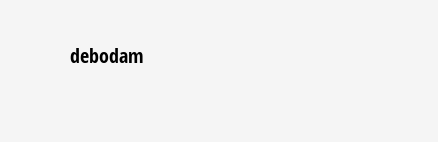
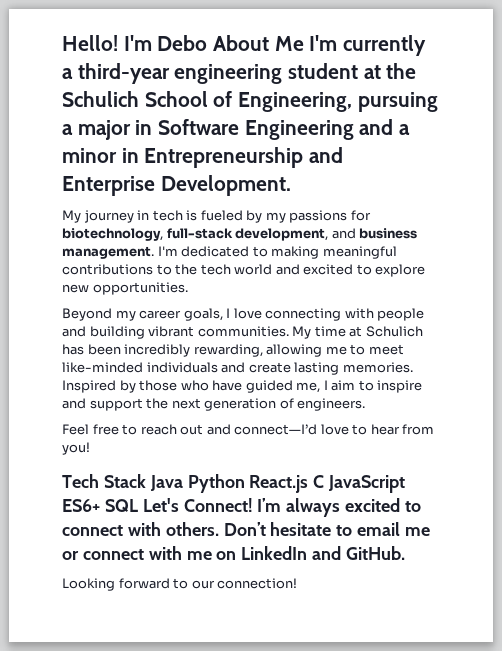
[70,48,144,63] debodam -> [62,35,427,56] [62,63,417,84] [62,91,438,112] [62,119,411,140] [62,147,344,168] [62,175,291,196] [62,210,371,223] [62,228,418,241] [62,246,397,259] [62,264,426,277] [62,282,188,295] [62,308,425,321] [62,326,423,339] [62,344,404,357] [62,362,413,375] [62,380,423,393] [62,398,366,411] [62,424,435,435] [62,442,90,455] [62,474,406,493] [62,498,422,517] [62,522,431,536] [62,546,406,560] [62,578,298,591] Hello! I'm Debo About Me I'm currently a third-year engineering student at the Schulich School of Engineering, pursuing a major in Software Engineering and a minor in Entrepreneurship and Enterprise Development. // My journey in tech is fueled by my passions for biotechnology, full-stack development, and business management. I'm dedicated to making meaningful contributions to the tech world and excited to explore new opportunities. // Beyond my career goals, I love connecting with people and building vibrant communities. My time at Schulich has been incredibly rewarding, allowing me to meet like-minded individuals and create lasting memories. Inspired by those who have guided me, I aim to inspire and support the next generation of engineers. // Feel free to reach out and connect—I’d love to hear from you! // Tech Stack Java Python React.js C JavaScript ES6+ SQL Let's Connect! I’m always excited to connect with others. Don’t hesitate to email me or connect with me on LinkedIn and GitHub. // Looking forward to our connection!

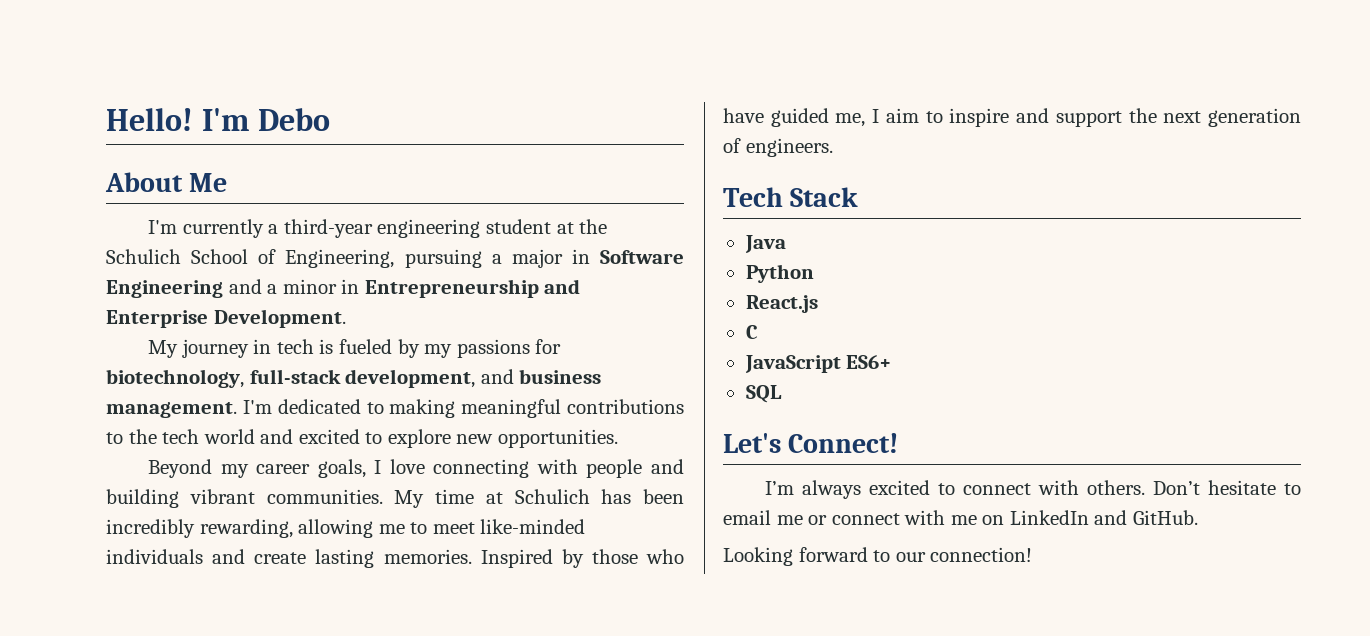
(208, 43) none -> (331, 119) //
(304, 43) none -> (228, 182) //
[62,424,435,435] [62,442,90,455] // Feel free to reach out and connect—I’d love to hear from you! -> (833, 147) none
(146, 481) none -> (859, 197) //
(183, 483) none -> (786, 244) //
(245, 483) none -> (814, 273) //
(309, 484) none -> (818, 304) //
(325, 481) none -> (758, 332) //
(100, 505) none -> (892, 362) //
(138, 505) none -> (782, 394) //
(253, 505) none -> (899, 443) //

